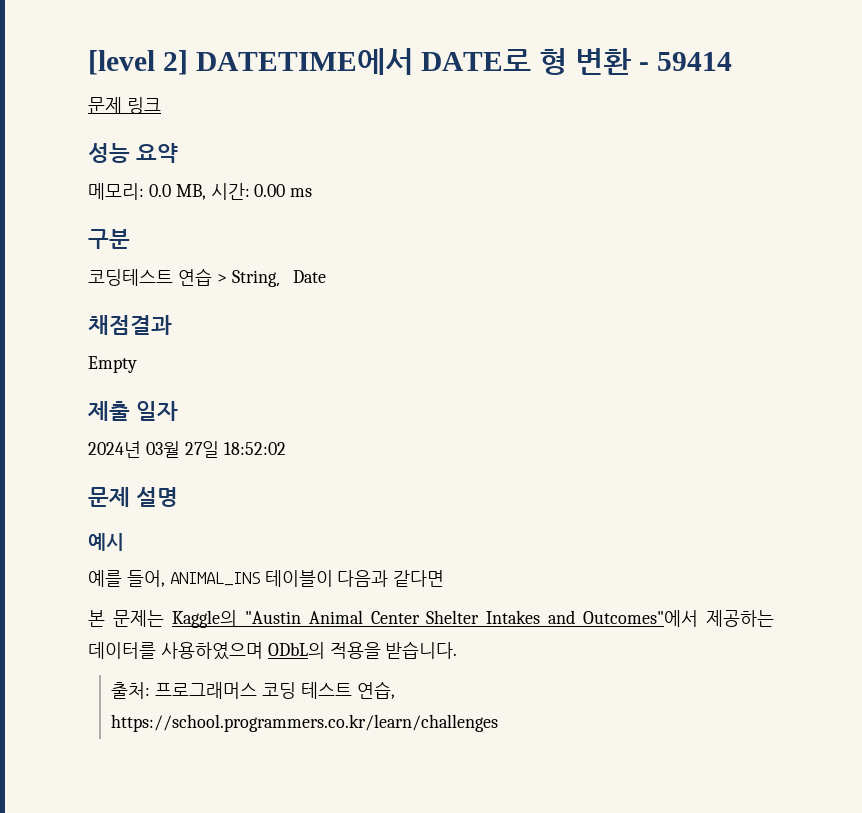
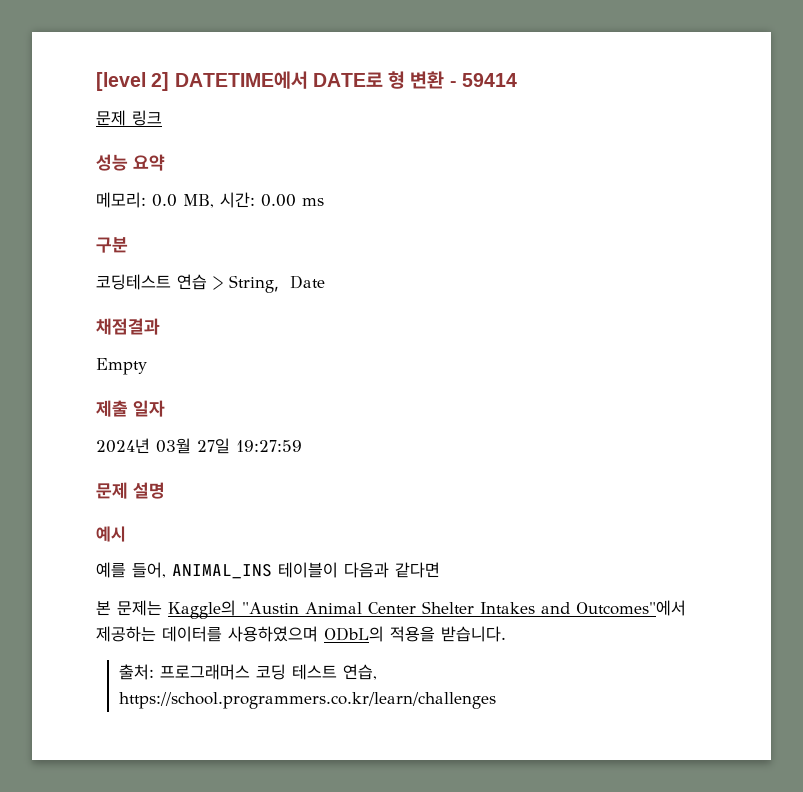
[223,442,286,455] 18:52:02 -> [236,440,302,452] 19:27:59

